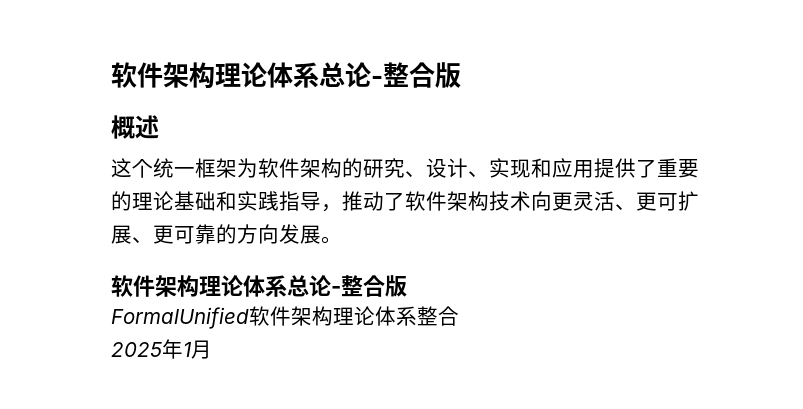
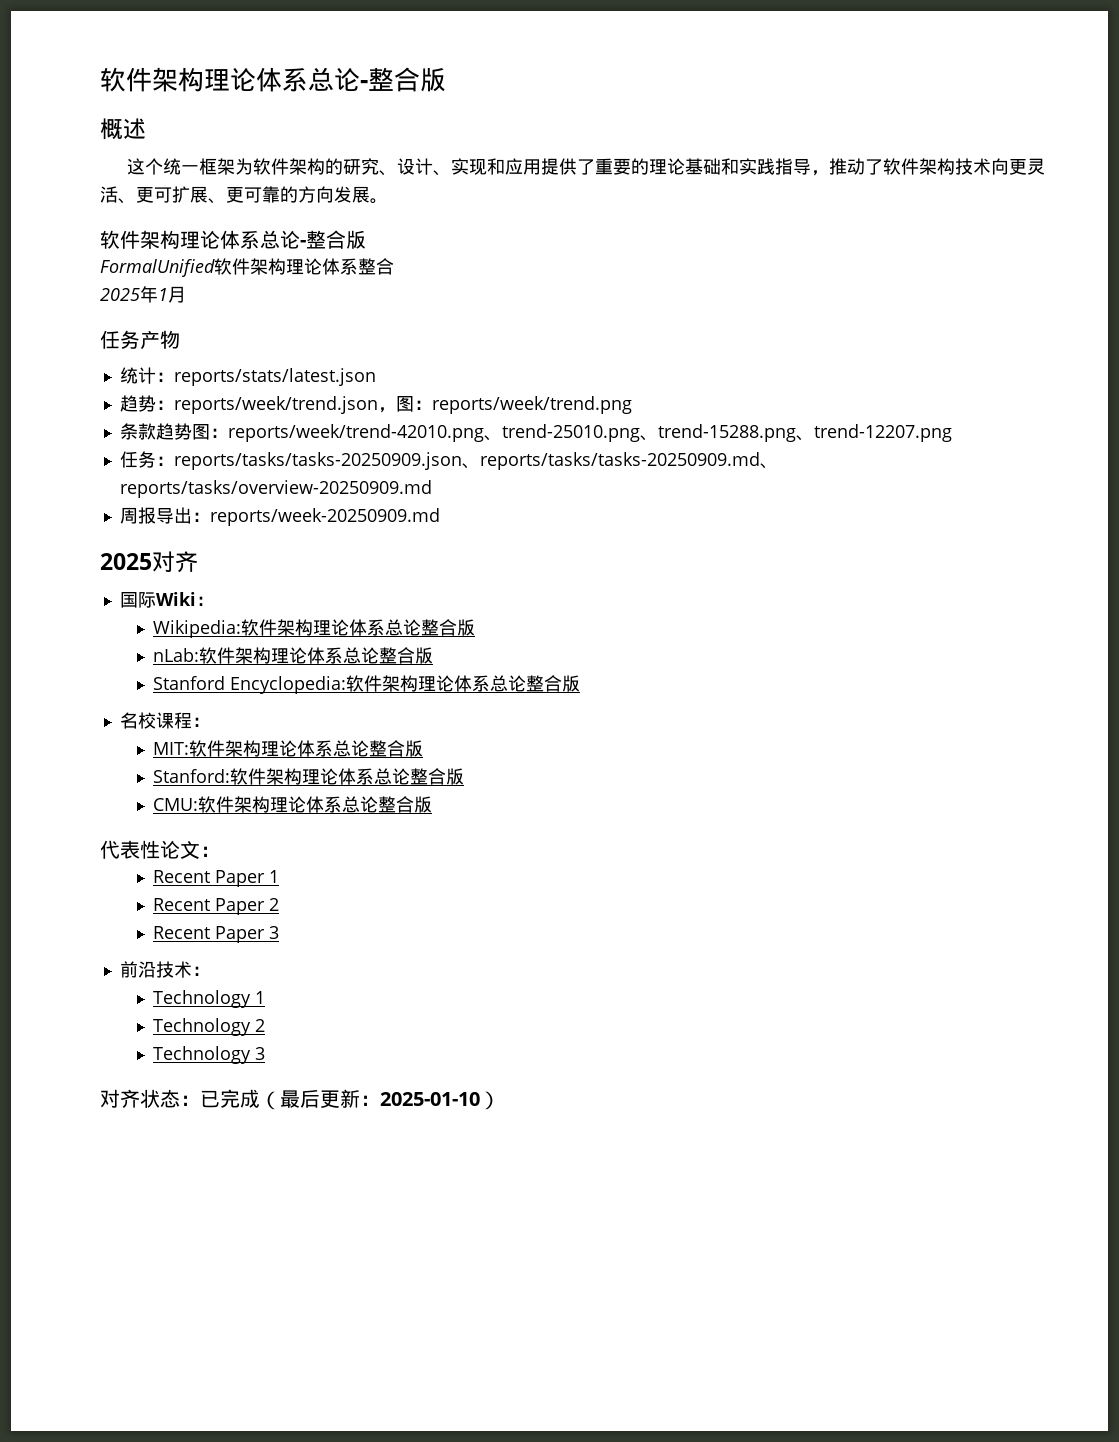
(212, 349) none -> [100,330,180,349] [119,367,376,386] [119,395,632,414] [119,423,952,442] [119,451,778,470] [119,480,432,498] [119,507,440,526] [100,551,198,573] [119,592,214,608] [152,619,475,638] [152,647,433,664] [152,675,580,694] [119,712,210,729] [152,740,423,757] [152,768,464,785] [152,796,432,813] [100,840,220,859] [152,870,279,887] [152,898,279,915] [152,926,279,943] [119,961,210,978] [152,990,265,1008] [152,1018,265,1036] [152,1046,265,1064] [100,1089,500,1110] // 任务产物 // 统计：reports/stats/latest.json // 趋势：reports/week/trend.json，图：reports/week/trend.png // 条款趋势图：reports/week/trend-42010.png、trend-25010.png、trend-15288.png、trend-12207.png // 任务：reports/tasks/tasks-20250909.json、reports/tasks/tasks-20250909.md、reports/tasks/overview-20250909.md // 周报导出：reports/week-20250909.md // 2025对齐 // 国际Wiki： // Wikipedia:软件架构理论体系总论整合版 // nLab:软件架构理论体系总论整合版 // Stanford Encyclopedia:软件架构理论体系总论整合版 // 名校课程： // MIT:软件架构理论体系总论整合版 // Stanford:软件架构理论体系总论整合版 // CMU:软件架构理论体系总论整合版 // 代表性论文： // Recent Paper 1 // Recent Paper 2 // Recent Paper 3 // 前沿技术： // Technology 1 // Technology 2 // Technology 3 // 对齐状态：已完成（最后更新：2025-01-10）

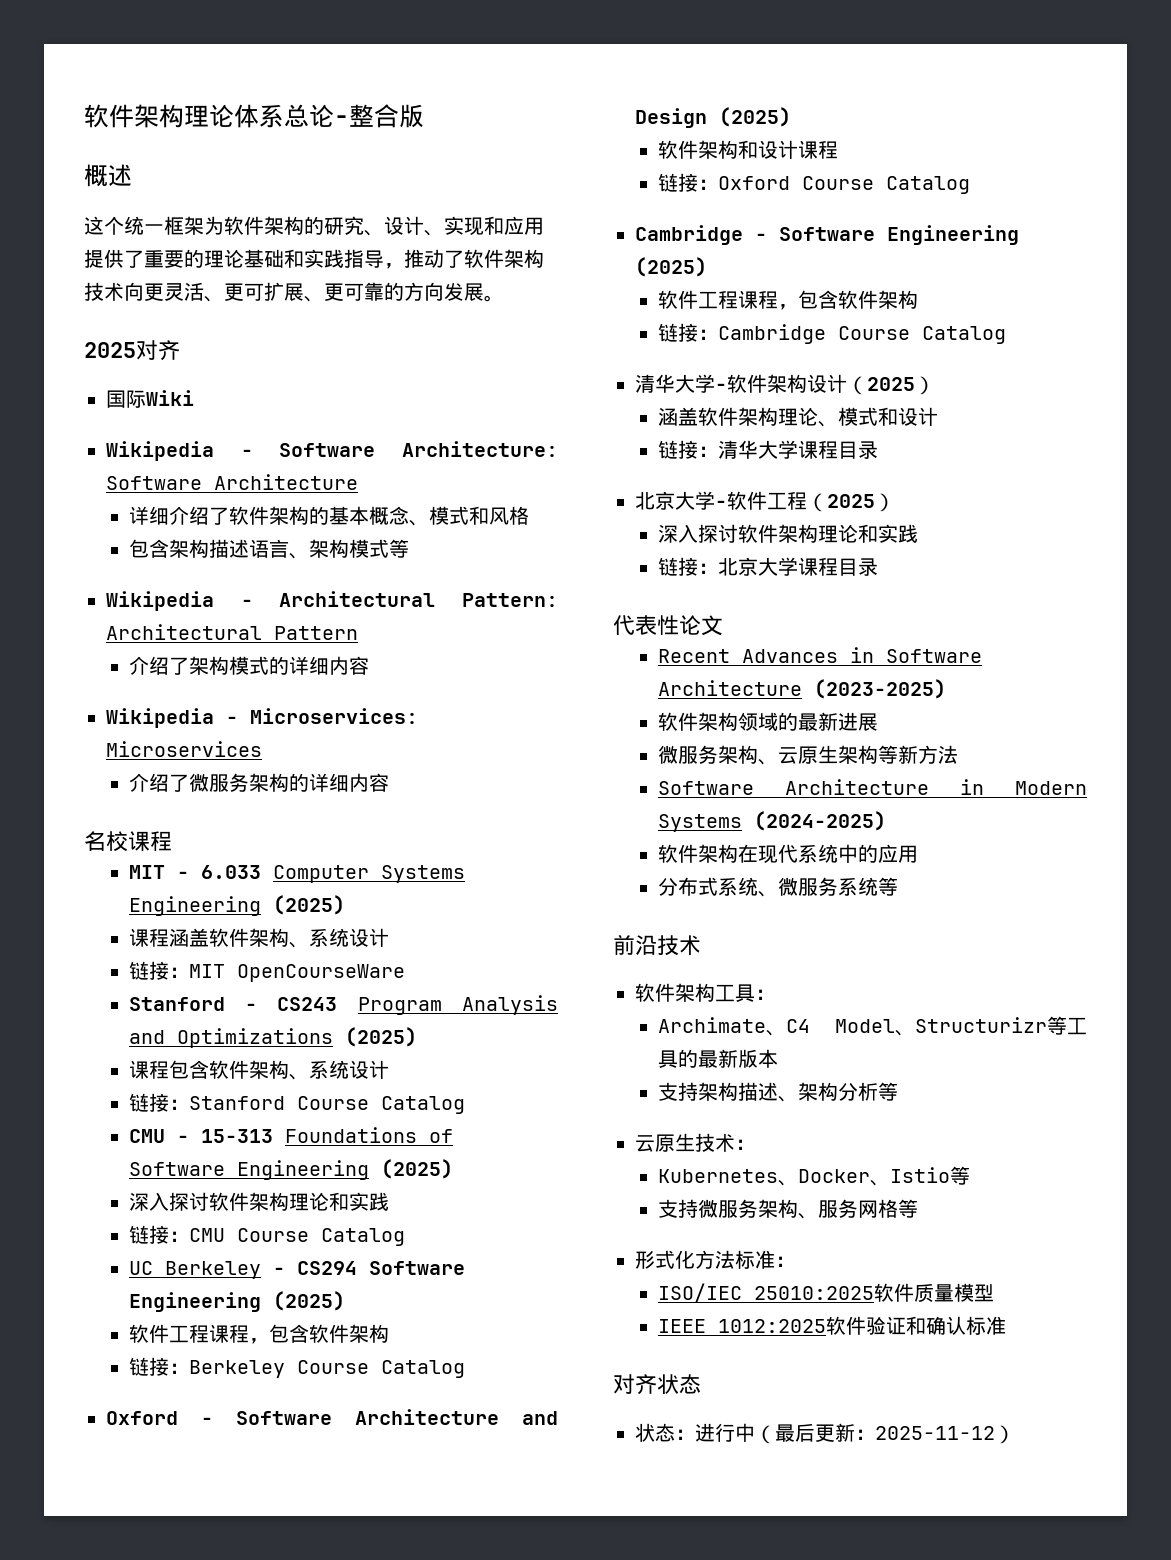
[100,230,366,249] [100,258,394,277] [100,286,186,303] [100,330,180,349] [119,367,376,386] [119,395,632,414] [119,423,952,442] [119,451,778,470] [119,480,432,498] [119,507,440,526] [100,551,198,573] [119,592,214,608] [152,619,475,638] [152,647,433,664] [152,675,580,694] [119,712,210,729] [152,740,423,757] [152,768,464,785] [152,796,432,813] 软件架构理论体系总论-整合版 // FormalUnified软件架构理论体系整合 // 2025年1月 // 任务产物 // 统计：reports/stats/latest.json // 趋势：reports/week/trend.json，图：reports/week/trend.png // 条款趋势图：reports/week/trend-42010.png、trend-25010.png、trend-15288.png、trend-12207.png // 任务：reports/tasks/tasks-20250909.json、reports/tasks/tasks-20250909.md、reports/tasks/overview-20250909.md // 周报导出：reports/week-20250909.md // 2025对齐 // 国际Wiki： // Wikipedia:软件架构理论体系总论整合版 // nLab:软件架构理论体系总论整合版 // Stanford Encyclopedia:软件架构理论体系总论整合版 // 名校课程： // MIT:软件架构理论体系总论整合版 // Stanford:软件架构理论体系总论整合版 // CMU:软件架构理论体系总论整合版 -> [84,340,180,361] [106,390,194,408] [106,441,558,461] [106,474,358,490] [128,506,529,526] [128,539,409,559] [106,591,558,611] [106,624,358,640] [128,656,369,675] [106,708,418,728] [106,741,262,757] [128,773,389,792] [84,831,172,852] [128,865,465,883] [128,895,345,916] [128,928,389,948] [128,961,405,982] [128,995,558,1015] [128,1027,417,1048] [128,1060,389,1080] [128,1093,465,1114] [128,1127,453,1143] [128,1159,453,1180] [128,1192,389,1211] [128,1225,405,1246] [128,1261,465,1279] [128,1291,345,1312] [128,1324,389,1344] [128,1357,465,1378] [106,1409,558,1425] [635,107,791,128] [657,140,838,159] [657,173,970,194] [635,225,1019,245] [635,257,707,277] [657,290,918,310] [657,323,1006,344] [635,374,935,395] [657,407,938,427] [657,440,878,459] [635,491,895,512] [657,524,918,543] [657,557,878,576] 2025对齐 // 国际Wiki // Wikipedia - Software Architecture: Software Architecture // 详细介绍了软件架构的基本概念、模式和风格 // 包含架构描述语言、架构模式等 // Wikipedia - Architectural Pattern: Architectural Pattern // 介绍了架构模式的详细内容 // Wikipedia - Microservices: Microservices // 介绍了微服务架构的详细内容 // 名校课程 // MIT - 6.033 Computer Systems Engineering (2025) // 课程涵盖软件架构、系统设计 // 链接：MIT OpenCourseWare // Stanford - CS243 Program Analysis and Optimizations (2025) // 课程包含软件架构、系统设计 // 链接：Stanford Course Catalog // CMU - 15-313 Foundations of Software Engineering (2025) // 深入探讨软件架构理论和实践 // 链接：CMU Course Catalog // UC Berkeley - CS294 Software Engineering (2025) // 软件工程课程，包含软件架构 // 链接：Berkeley Course Catalog // Oxford - Software Architecture and Design (2025) // 软件架构和设计课程 // 链接：Oxford Course Catalog // Cambridge - Software Engineering (2025) // 软件工程课程，包含软件架构 // 链接：Cambridge Course Catalog // 清华大学-软件架构设计（2025） // 涵盖软件架构理论、模式和设计 // 链接：清华大学课程目录 // 北京大学-软件工程（2025） // 深入探讨软件架构理论和实践 // 链接：北京大学课程目录
[200,846,220,857] [152,870,279,887] [152,898,279,915] [152,926,279,943] [119,961,210,978] [152,990,265,1008] [152,1018,265,1036] [152,1046,265,1064] ： // Recent Paper 1 // Recent Paper 2 // Recent Paper 3 // 前沿技术： // Technology 1 // Technology 2 // Technology 3 -> [657,647,982,663] [657,679,946,699] [657,712,878,731] [657,745,958,765] [657,779,1087,795] [657,811,886,832] [657,844,918,864] [657,877,898,897] [613,934,701,956] [635,983,775,1002] [657,1016,1087,1036] [657,1049,778,1068] [657,1082,898,1102] [635,1133,755,1152] [657,1166,970,1186] [657,1199,918,1219] [635,1250,795,1269] [657,1283,994,1302] [657,1316,1006,1335] // Recent Advances in Software Architecture (2023-2025) // 软件架构领域的最新进展 // 微服务架构、云原生架构等新方法 // Software Architecture in Modern Systems (2024-2025) // 软件架构在现代系统中的应用 // 分布式系统、微服务系统等 // 前沿技术 // 软件架构工具： // Archimate、C4 Model、Structurizr等工具的最新版本 // 支持架构描述、架构分析等 // 云原生技术： // Kubernetes、Docker、Istio等 // 支持微服务架构、服务网格等 // 形式化方法标准： // ISO/IEC 25010:2025软件质量模型 // IEEE 1012:2025软件验证和确认标准
[180,1089,260,1108] ：已完成 -> [635,1423,755,1442] // 状态：进行中
[380,1092,480,1106] 2025-01-10 -> [875,1426,995,1440] 2025-11-12

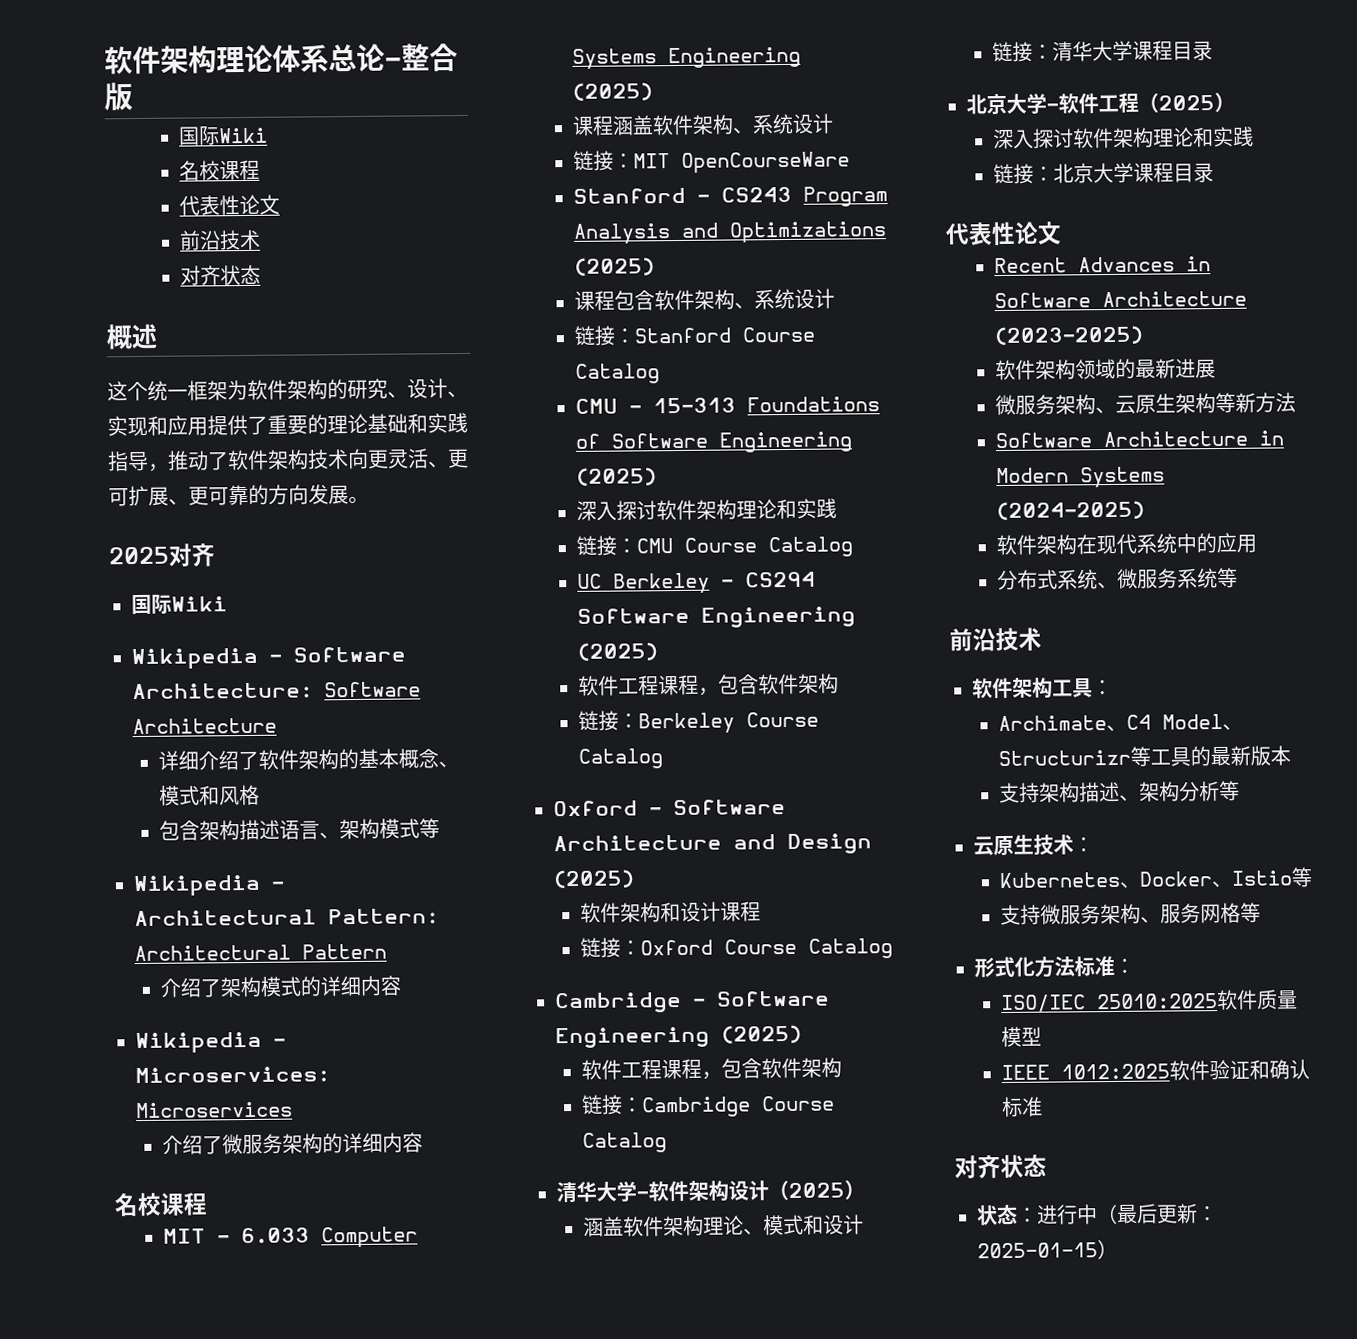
(424, 116) none -> [177,125,268,146] [178,159,260,181] [178,194,280,216] [178,229,261,251] [179,264,261,286] // 国际Wiki // 名校课程 // 代表性论文 // 前沿技术 // 对齐状态
[875,1426,995,1440] 2025-11-12 -> [977,1242,1098,1259] 2025-01-15

